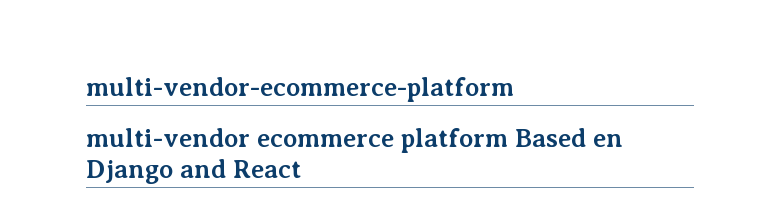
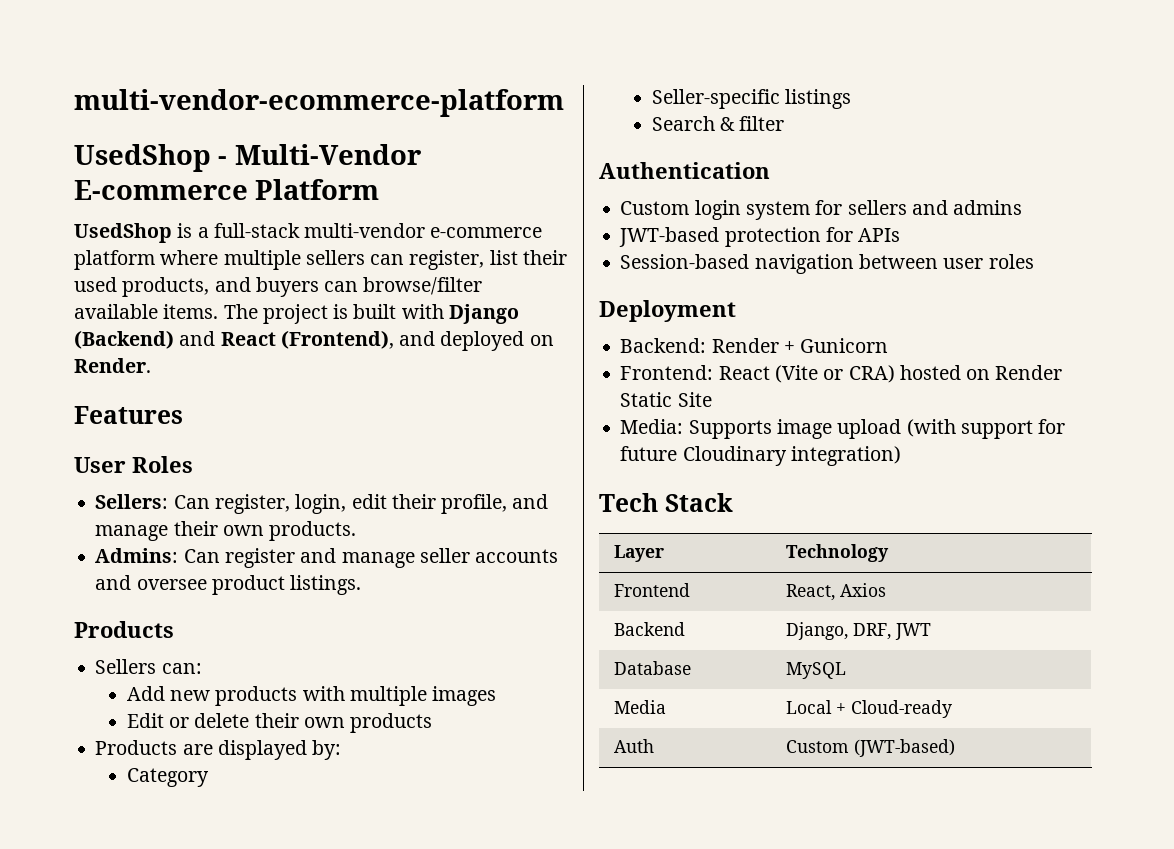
[86,128,624,153] [86,159,302,184] multi-vendor ecommerce platform Based en Django and React -> [74,144,421,172] [74,179,380,200] [74,223,543,243] [74,250,567,270] [74,277,483,297] [74,304,519,324] [74,330,554,351] [74,358,151,373] [74,406,183,424] [74,456,193,473] [95,494,549,514] [95,521,357,541] [95,548,559,568] [95,575,362,595] [74,621,174,638] [95,659,202,674] [126,686,497,706] [126,713,433,733] [95,740,342,760] [126,768,209,787] [651,89,852,109] [651,116,785,131] [599,162,770,179] [620,200,1023,220] [619,227,901,247] [620,254,1034,274] [599,300,736,322] [620,338,889,353] [620,365,1063,383] [620,392,712,407] [620,419,1066,439] [620,446,901,466] [599,493,733,512] [614,545,665,562] [786,544,890,562] [614,583,691,597] [786,583,887,601] [614,622,686,636] [786,622,932,640] [614,661,692,675] [786,662,847,679] [614,700,667,714] [786,700,953,718] [614,739,655,753] [786,739,956,757] UsedShop - Multi-Vendor E-commerce Platform // UsedShop is a full-stack multi-vendor e-commerce platform where multiple sellers can register, list their used products, and buyers can browse/filter available items. The project is built with Django (Backend) and React (Frontend), and deployed on Render. // Features // User Roles // Sellers: Can register, login, edit their profile, and manage their own products. // Admins: Can register and manage seller accounts and oversee product listings. // Products // Sellers can: // Add new products with multiple images // Edit or delete their own products // Products are displayed by: // Category // Seller-specific listings // Search & filter // Authentication // Custom login system for sellers and admins // JWT-based protection for APIs // Session-based navigation between user roles // Deployment // Backend: Render + Gunicorn // Frontend: React (Vite or CRA) hosted on Render Static Site // Media: Supports image upload (with support for future Cloudinary integration) // Tech Stack // Layer | Technology // Frontend | React, Axios // Backend | Django, DRF, JWT // Database | MySQL // Media | Local + Cloud-ready // Auth | Custom (JWT-based)

